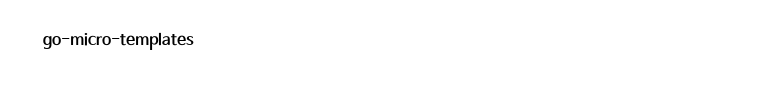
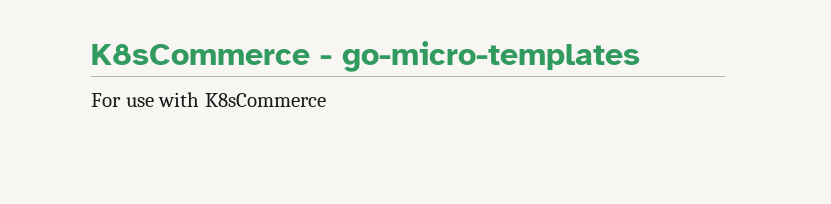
(43, 41) none -> [91,44,332,65] K8sCommerce -
(194, 41) none -> [91,92,326,107] // For use with K8sCommerce

